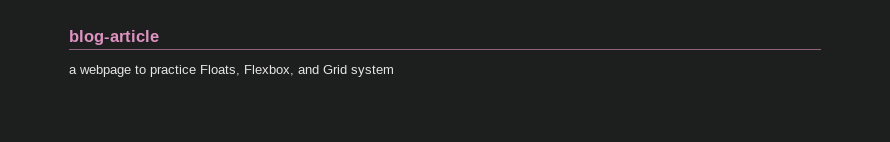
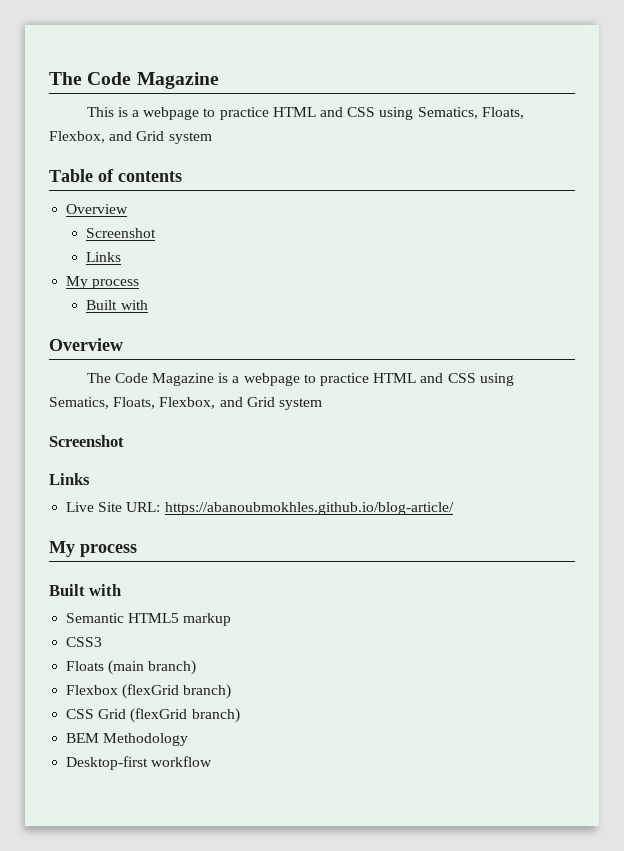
[69,30,159,45] [69,65,394,77] blog-article // a webpage to practice Floats, Flexbox, and Grid system -> [49,72,219,89] [86,107,524,120] [49,131,212,144] [49,169,182,182] [66,204,129,214] [86,228,157,238] [86,252,122,262] [66,276,140,289] [86,300,148,310] [49,338,123,351] [86,373,514,386] [49,397,322,410] [49,435,124,447] [49,473,90,485] [66,502,454,515] [49,541,137,557] [49,584,122,596] [66,613,232,626] [66,637,103,647] [66,660,197,675] [66,684,232,699] [66,708,240,723] [66,733,189,746] [66,756,213,770] The Code Magazine // This is a webpage to practice HTML and CSS using Sematics, Floats, Flexbox, and Grid system // Table of contents // Overview // Screenshot // Links // My process // Built with // Overview // The Code Magazine is a webpage to practice HTML and CSS using Sematics, Floats, Flexbox, and Grid system // Screenshot // Links // Live Site URL: https://abanoubmokhles.github.io/blog-article/ // My process // Built with // Semantic HTML5 markup // CSS3 // Floats (main branch) // Flexbox (flexGrid branch) // CSS Grid (flexGrid branch) // BEM Methodology // Desktop-first workflow

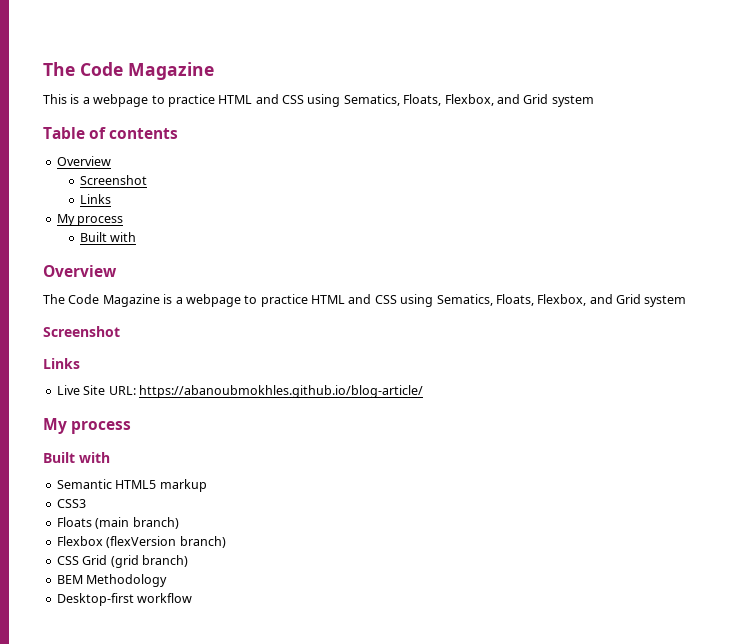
[122,684,180,699] (flexGrid -> [106,536,177,548] (flexVersion
[130,708,188,723] (flexGrid -> [110,555,139,568] (grid

